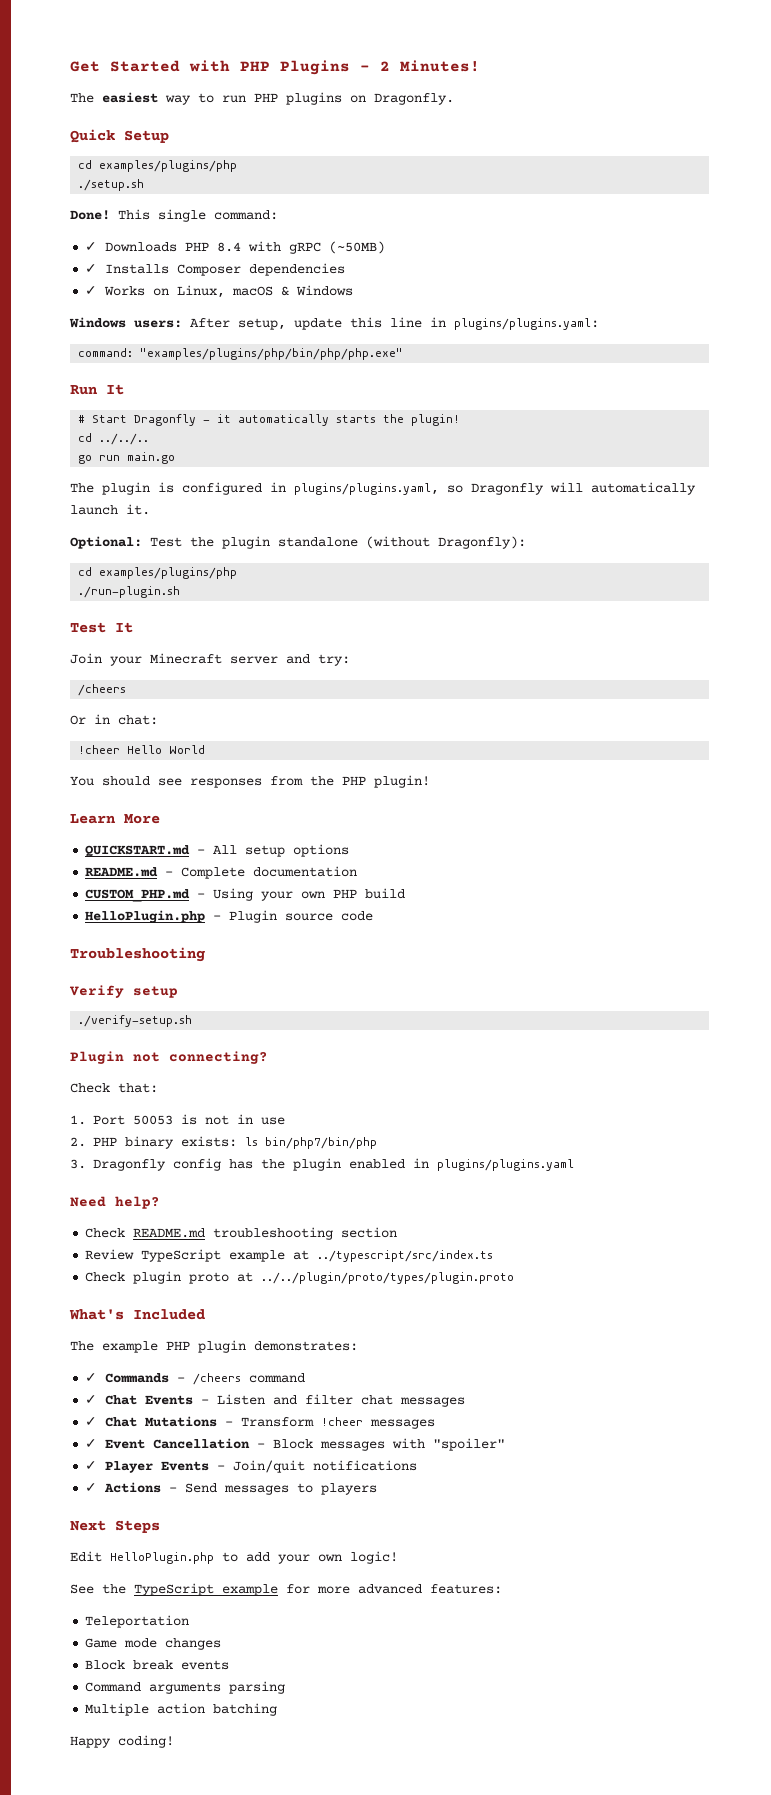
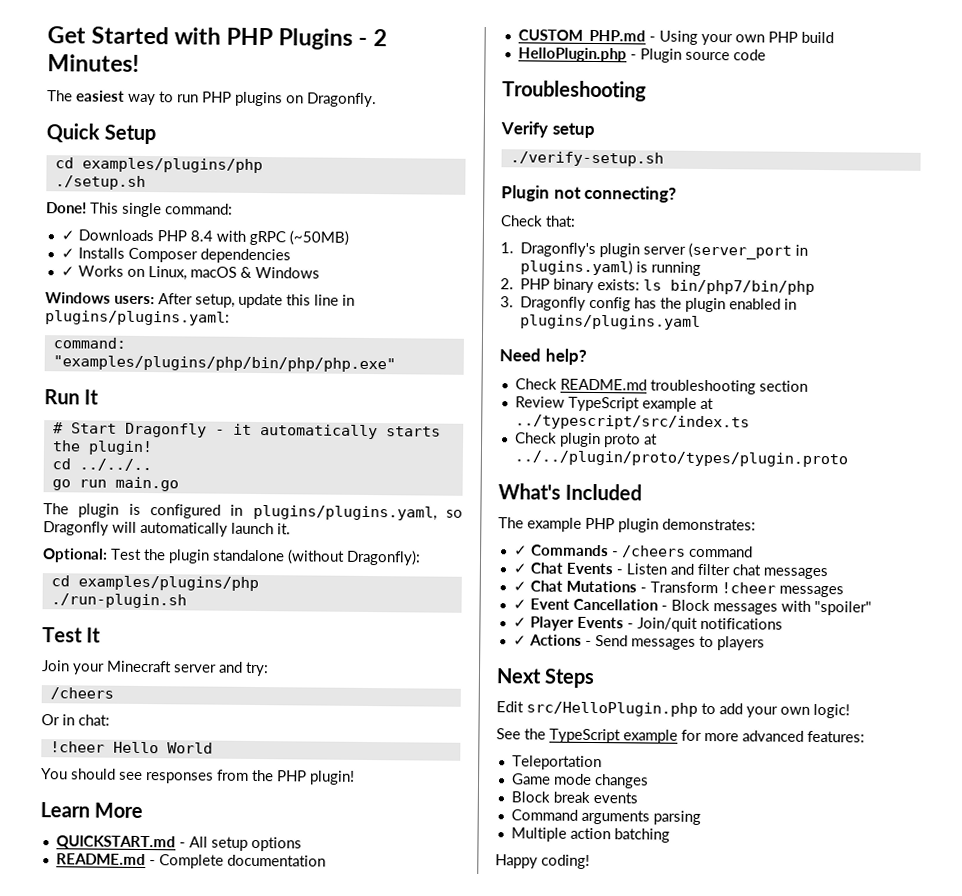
[93,1114,285,1125] Port 50053 is not in use -> [520,242,809,260] [520,259,702,276] Dragonfly's plugin server (server_port in plugins.yaml) is running
[110,1552,214,1564] HelloPlugin.php -> [526,701,698,717] src/HelloPlugin.php

